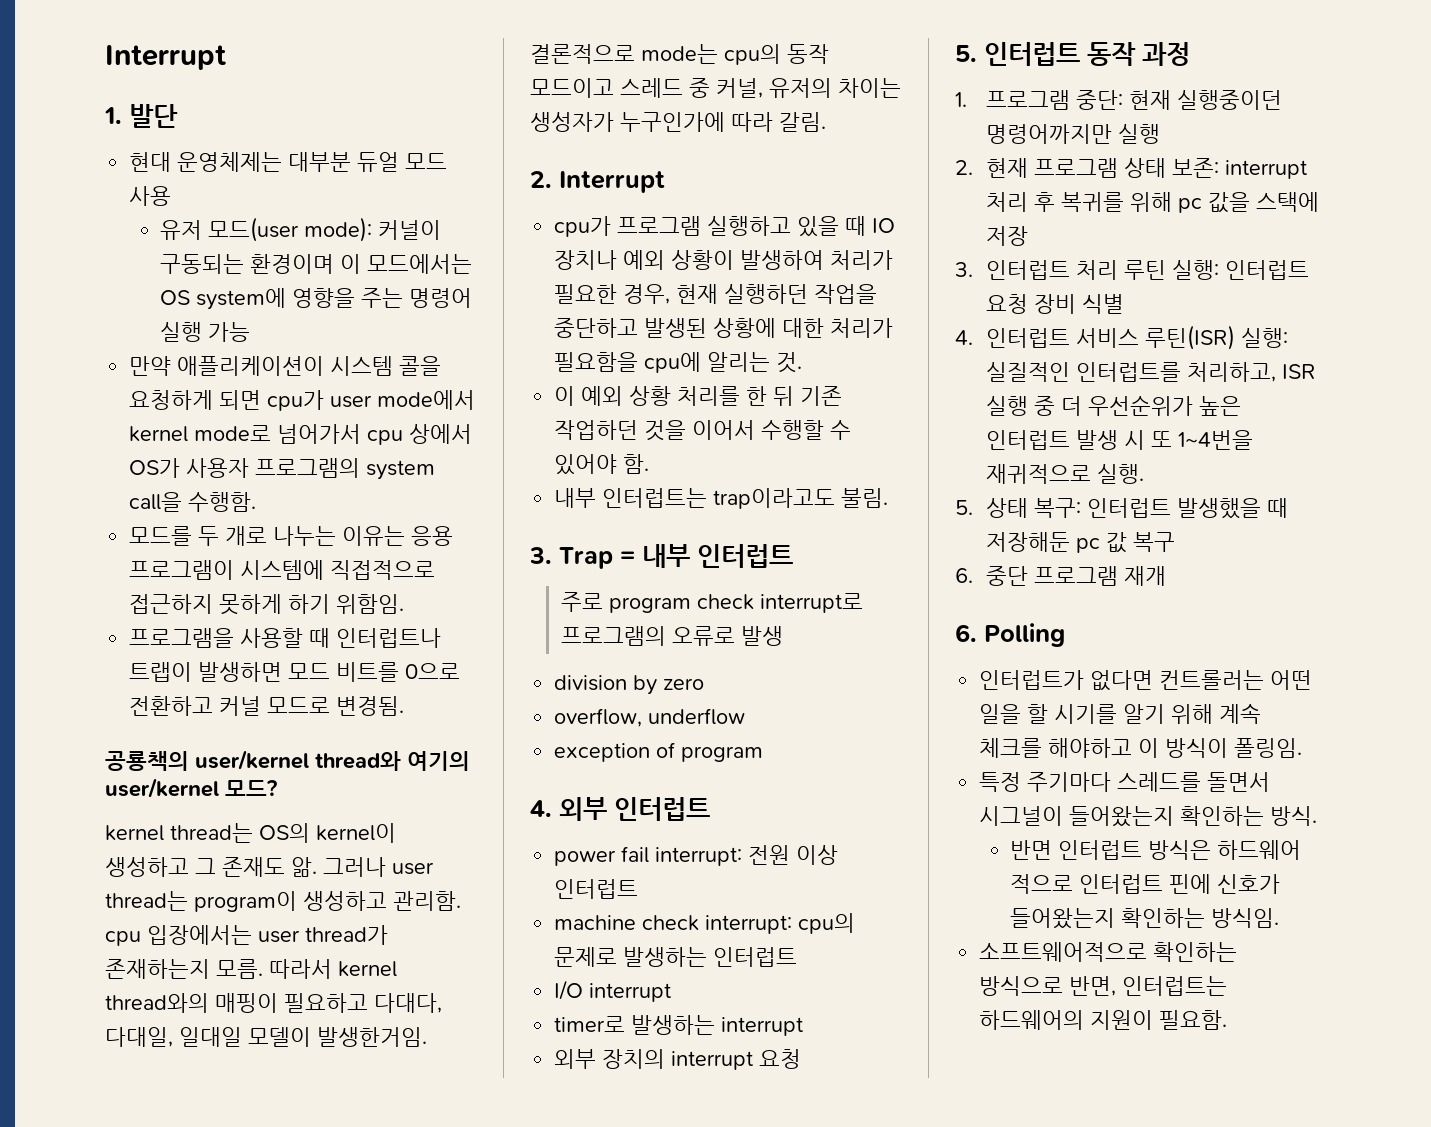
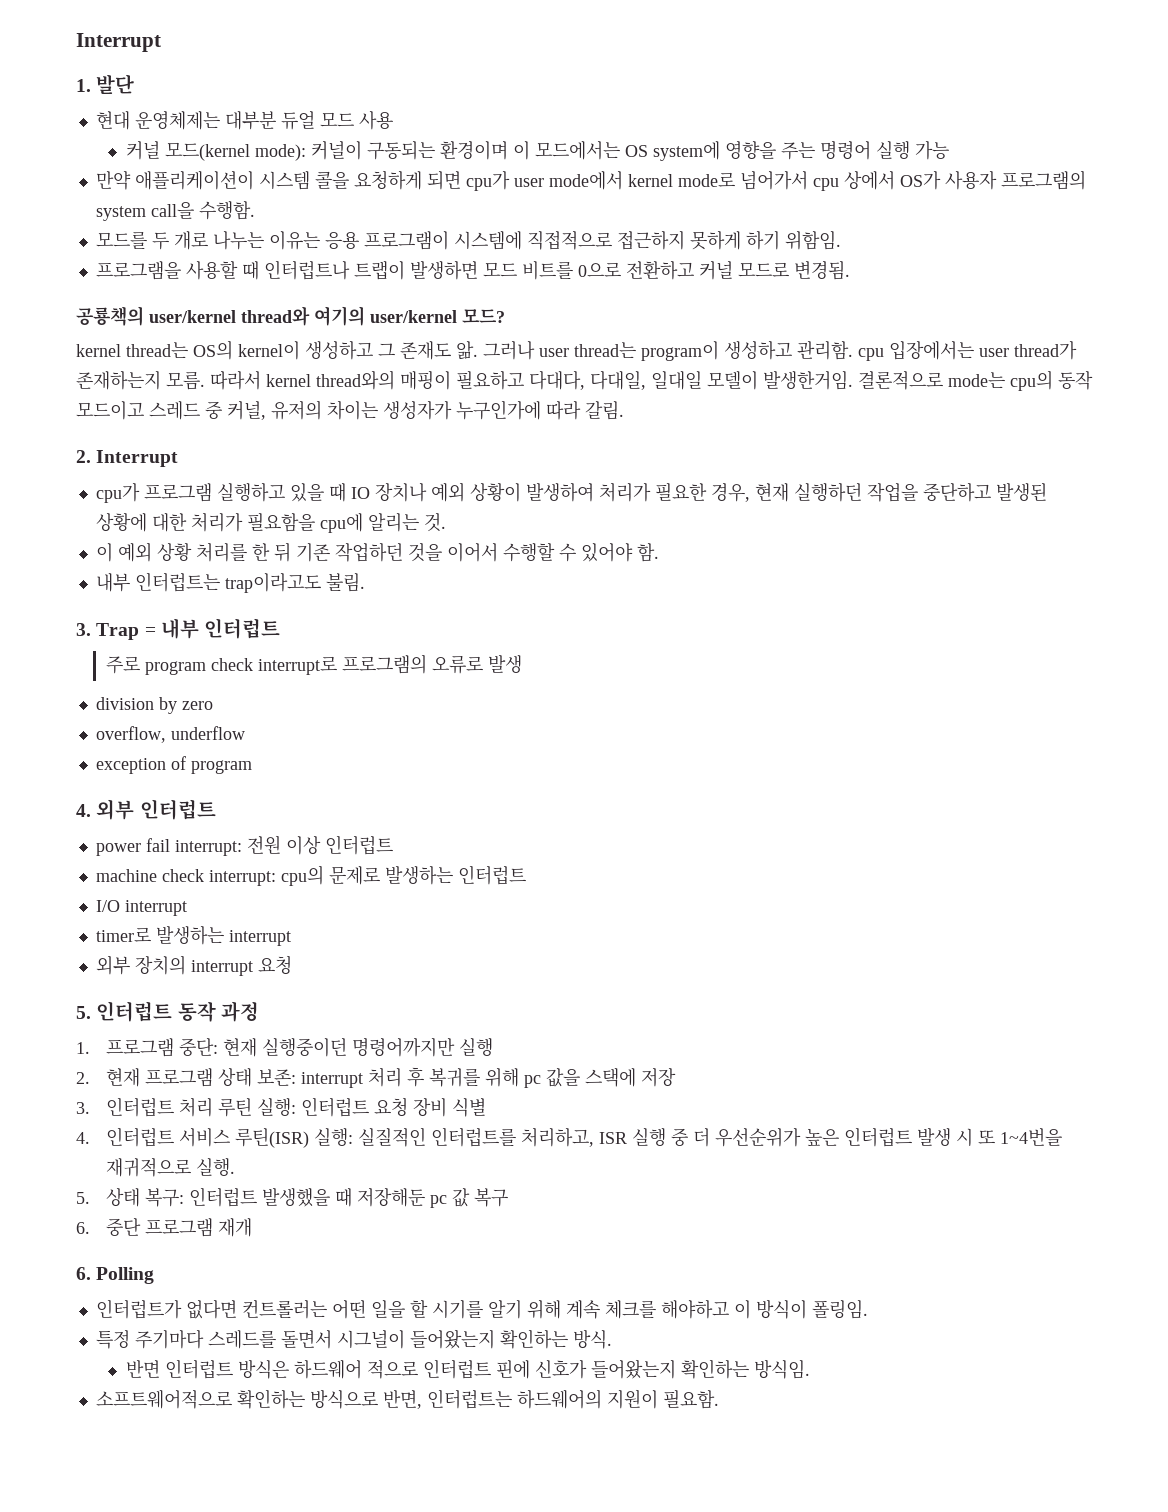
[160,217,300,242] 유저 모드(user -> [125,141,250,161] 커널 모드(kernel

